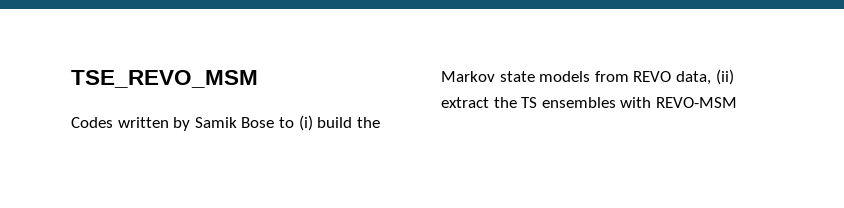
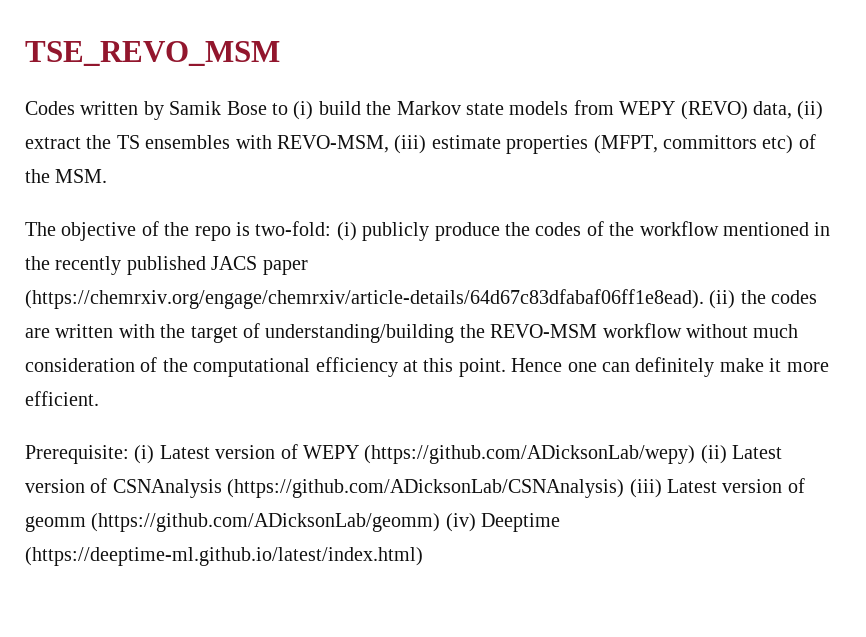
[633,71,672,82] REVO -> [619,101,748,120] WEPY (REVO)
[655,97,737,108] REVO-MSM -> [277,134,816,154] [25,169,108,183] [25,221,831,241] [25,256,308,275] [25,289,818,309] [25,323,799,343] [25,357,829,377] [25,391,99,406] [25,444,783,464] [25,478,805,498] [25,513,561,532] [25,547,423,566] REVO-MSM, (iii) estimate properties (MFPT, committors etc) of the MSM. // The objective of the repo is two-fold: (i) publicly produce the codes of the workflow mentioned in the recently published JACS paper (https://chemrxiv.org/engage/chemrxiv/article-details/64d67c83dfabaf06ff1e8ead). (ii) the codes are written with the target of understanding/building the REVO-MSM workflow without much consideration of the computational efficiency at this point. Hence one can definitely make it more efficient. // Prerequisite: (i) Latest version of WEPY (https://github.com/ADicksonLab/wepy) (ii) Latest version of CSNAnalysis (https://github.com/ADicksonLab/CSNAnalysis) (iii) Latest version of geomm (https://github.com/ADicksonLab/geomm) (iv) Deeptime (https://deeptime-ml.github.io/latest/index.html)

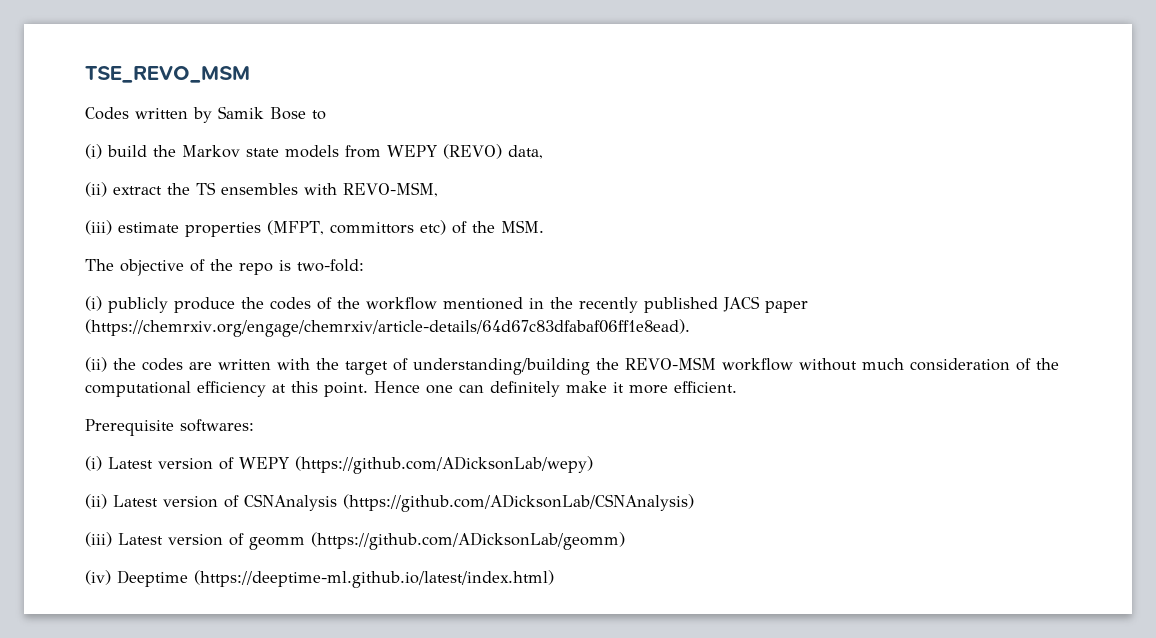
(288, 109) none -> (326, 115) //
(792, 110) none -> (543, 152) //
(389, 144) none -> (438, 189) //
(332, 228) none -> (364, 265) //
(704, 299) none -> (690, 328) //
[25,445,129,464] Prerequisite: -> [85,419,254,436] Prerequisite softwares: //
(696, 454) none -> (593, 465) //
(625, 488) none -> (694, 503) //
(441, 522) none -> (625, 541) //

